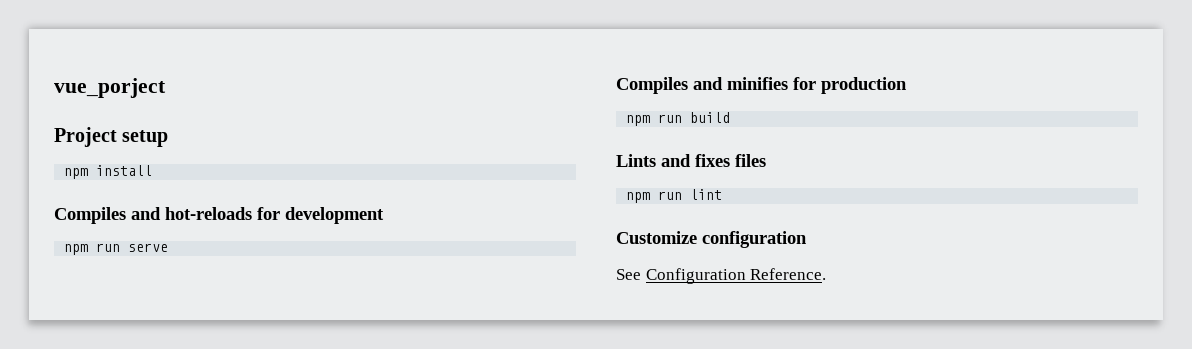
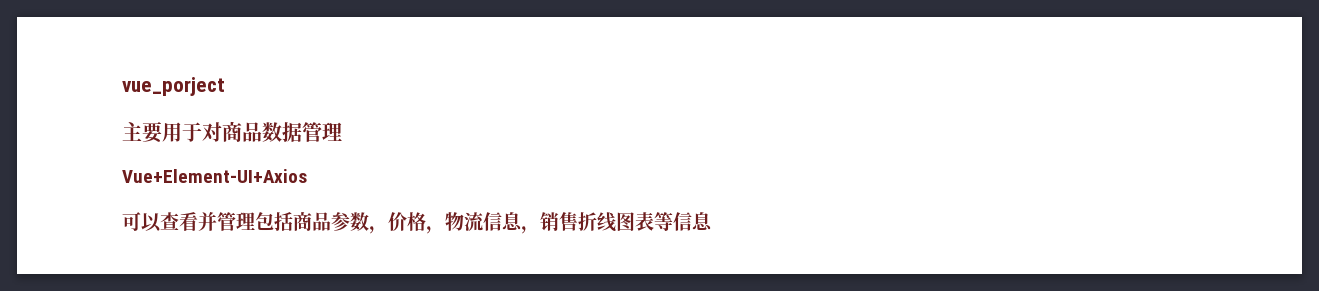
[54,127,169,147] [64,165,153,179] [54,207,384,224] [64,243,169,255] [616,77,907,94] [626,112,731,126] [616,154,766,167] [626,189,723,203] [616,231,807,248] [616,268,827,284] Project setup // npm install // Compiles and hot-reloads for development // npm run serve // Compiles and minifies for production // npm run build // Lints and fixes files // npm run lint // Customize configuration // See Configuration Reference. -> [122,121,342,143] [122,169,307,183] [122,211,713,234] 主要用于对商品数据管理 // Vue+Element-UI+Axios // 可以查看并管理包括商品参数，价格，物流信息，销售折线图表等信息

